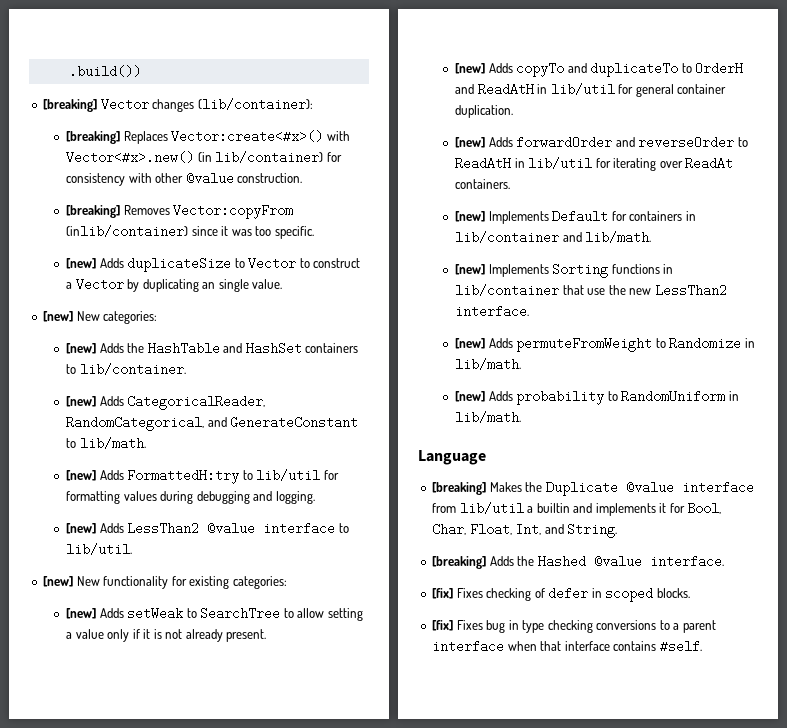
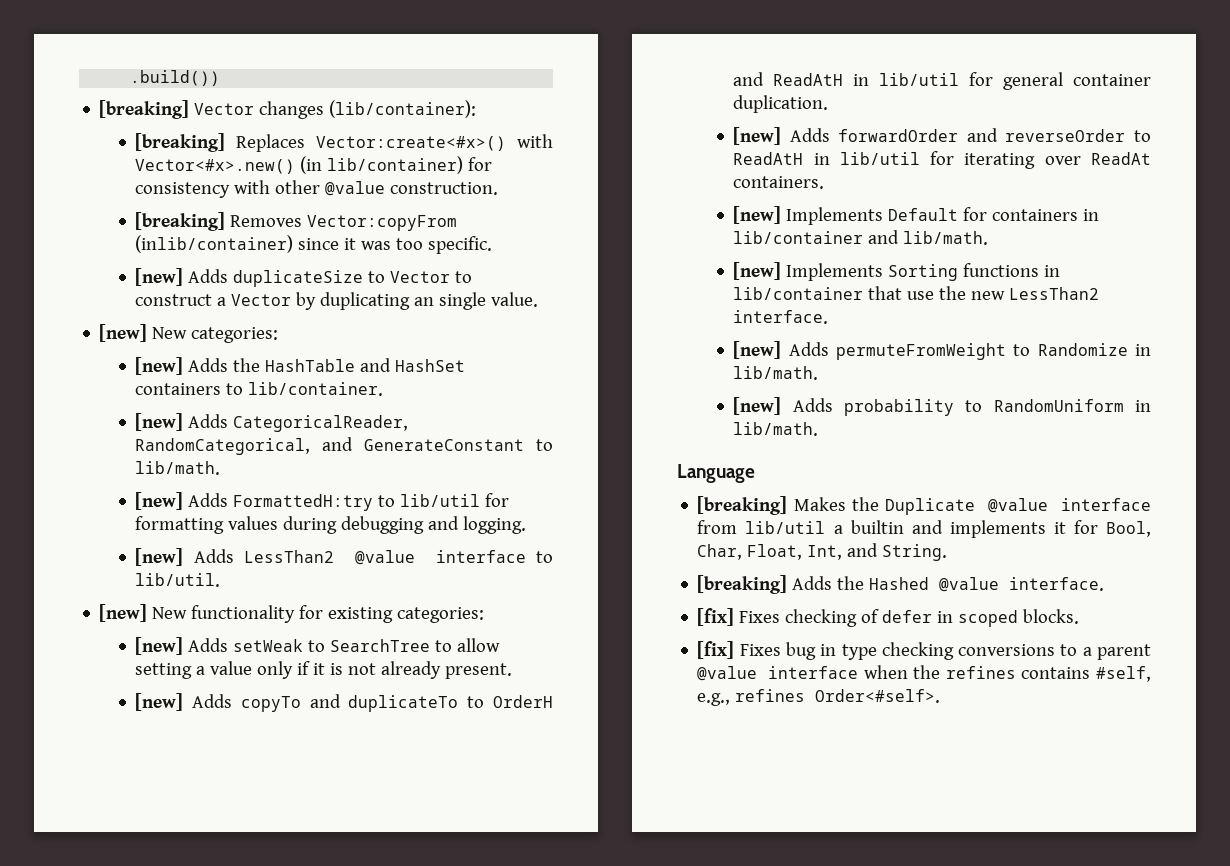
(716, 626) none -> [697,666,758,681] @value
[540,640,702,653] that interface contains #self. -> [913,665,1151,682] [697,689,941,706] the refines contains #self, e.g., refines Order<#self>.

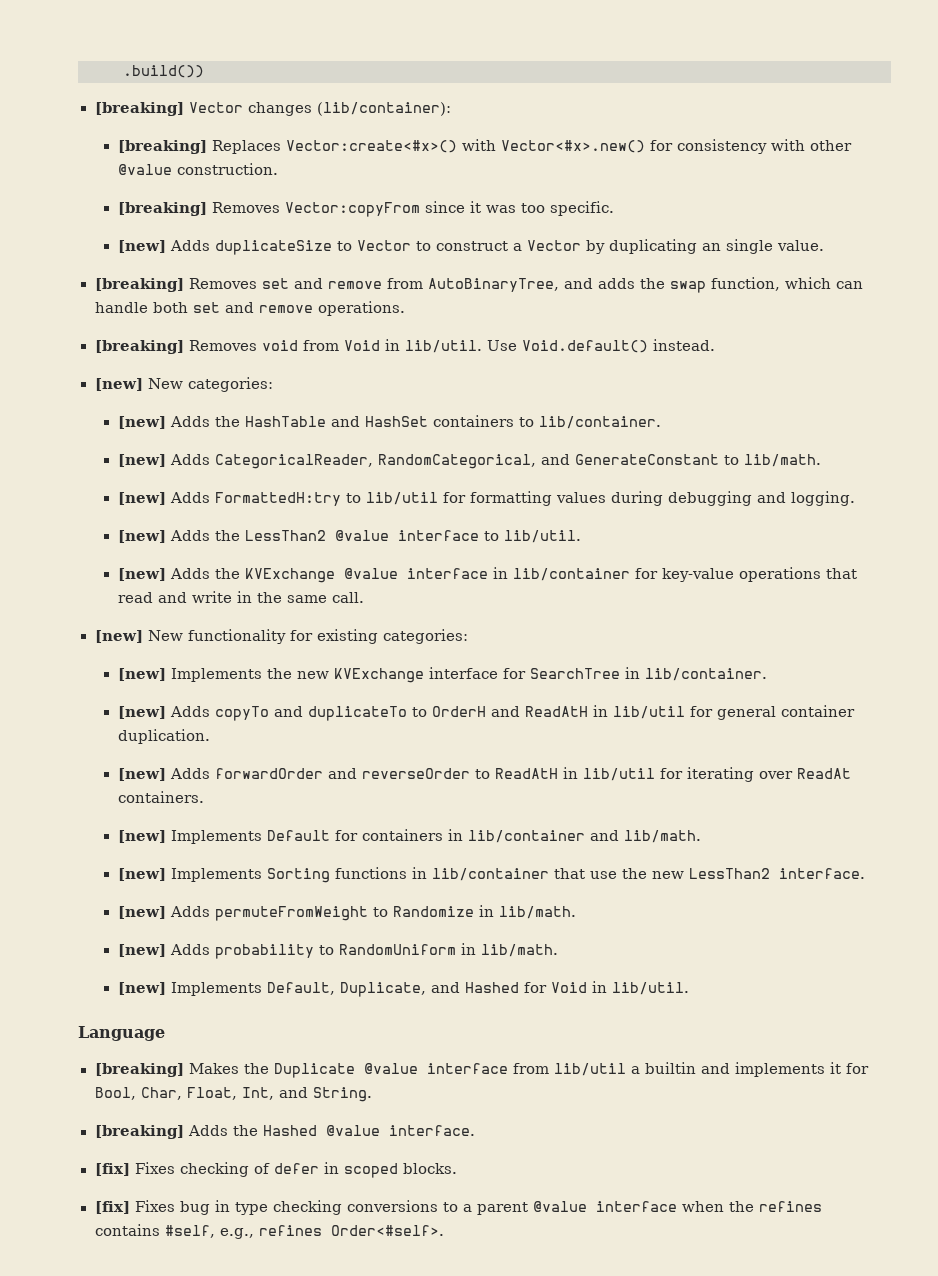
[300,156,464,174] (in lib/container) -> (645, 146) none
[135,235,294,253] (inlib/container) -> (420, 209) none
(539, 299) none -> [94,277,863,293] [94,301,405,316] [94,339,715,354] // [breaking] Removes set and remove from AutoBinaryTree, and adds the swap function, which can handle both set and remove operations. // [breaking] Removes void from Void in lib/util. Use Void.default() instead.
(234, 556) none -> [214,530,240,541] the
(221, 580) none -> [117,567,857,583] [117,591,364,603] // [new] Adds the KVExchange @value interface in lib/container for key-value operations that read and write in the same call.
[188,638,501,652] [135,661,513,679] Adds setWeak to SearchTree to allow setting a value only if it is not already present. -> [170,667,767,683] Implements the new KVExchange interface for SearchTree in lib/container.
(819, 429) none -> [117,981,689,997] // [new] Implements Default, Duplicate, and Hashed for Void in lib/util.

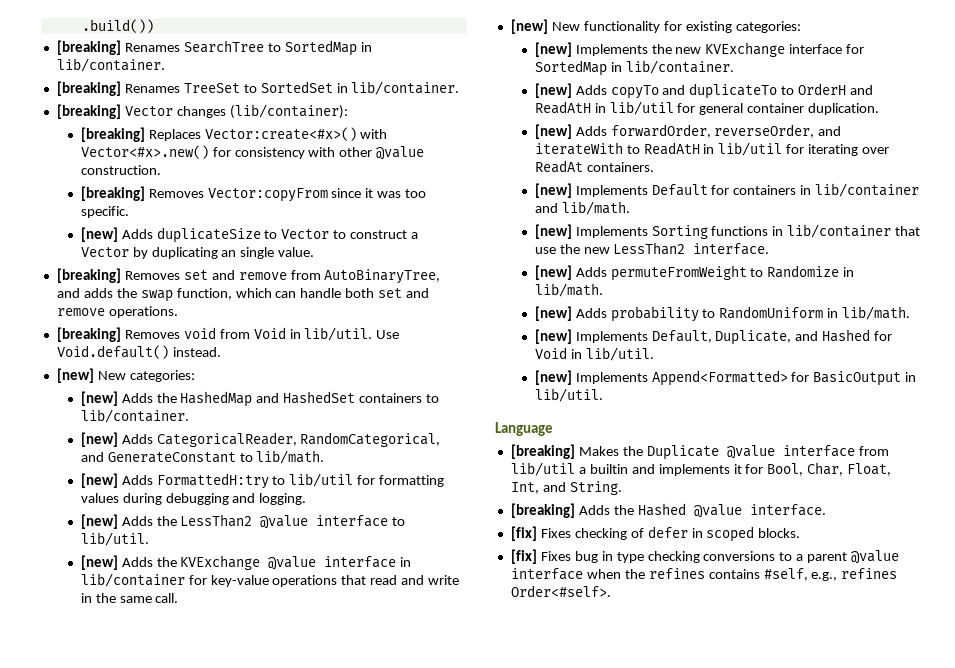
(204, 71) none -> [56,40,372,56] [56,58,165,72] [56,81,460,96] // [breaking] Renames SearchTree to SortedMap in lib/container. // [breaking] Renames TreeSet to SortedSet in lib/container.
[244,416,428,427] HashTable and HashSet -> [180,391,356,407] HashedMap and HashedSet
[529,668,620,679] SearchTree -> [534,60,607,76] SortedMap
[214,768,470,779] forwardOrder and reverseOrder -> [610,124,842,138] [534,142,623,155] forwardOrder, reverseOrder, and iterateWith
(689, 988) none -> [534,370,917,386] [534,388,603,402] // [new] Implements Append<Formatted> for BasicOutput in lib/util.

